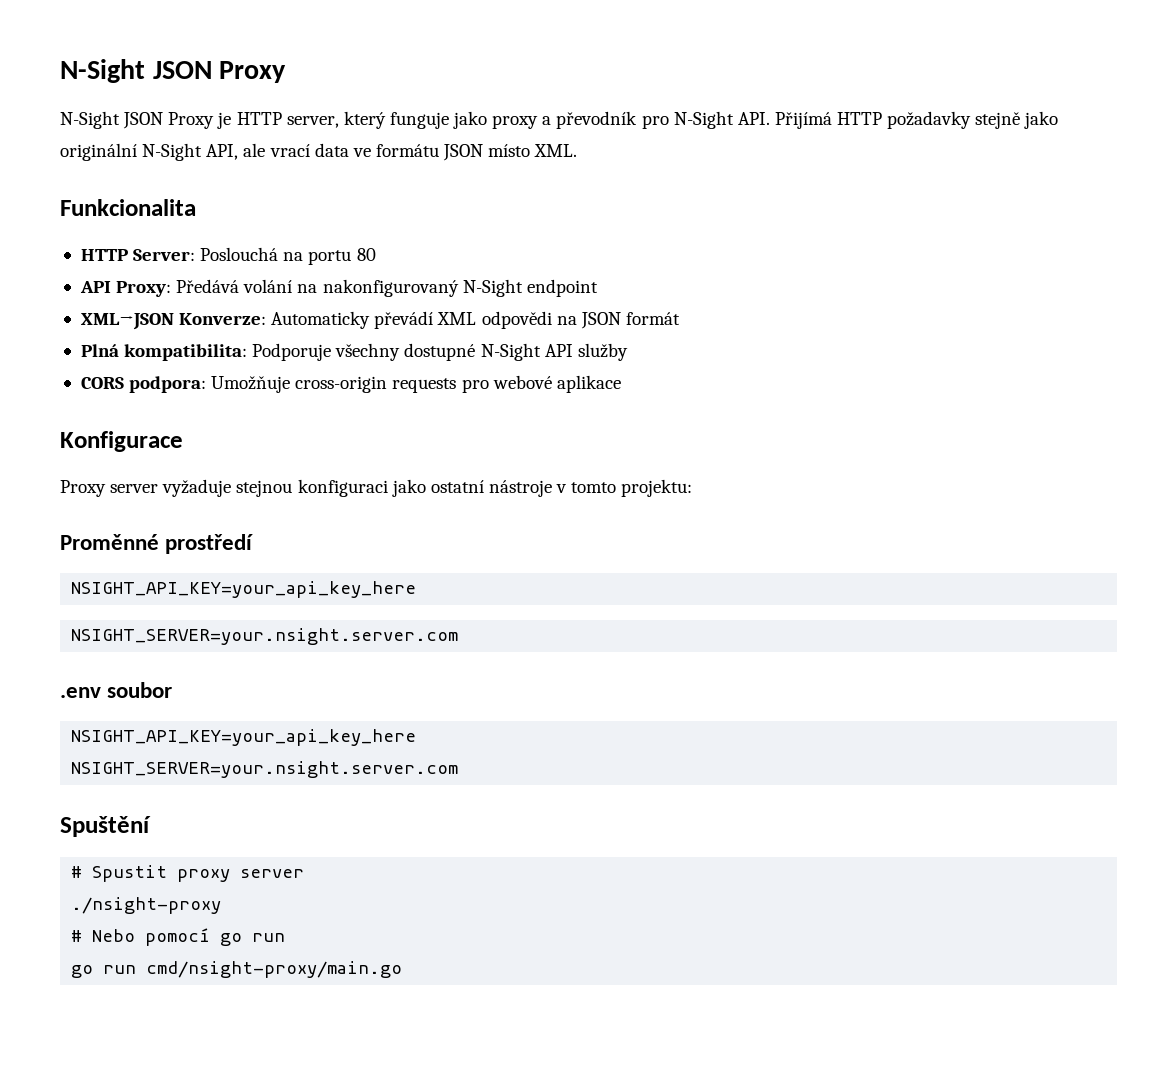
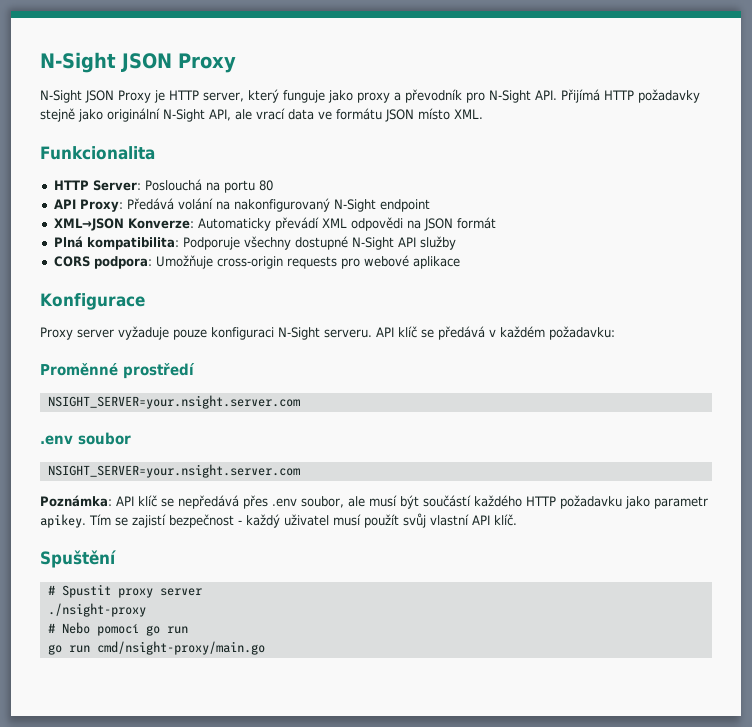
[236,479,693,497] stejnou konfiguraci jako ostatní nástroje v tomto projektu: -> [173,326,615,340] pouze konfiguraci N-Sight serveru. API klíč se předává v každém požadavku:
[71,581,417,598] // NSIGHT_API_KEY=your_api_key_here -> (195, 371) none
[71,729,417,746] [71,761,459,778] NSIGHT_API_KEY=your_api_key_here // NSIGHT_SERVER=your.nsight.server.com -> [47,464,300,478] [40,495,708,509] [40,513,517,528] NSIGHT_SERVER=your.nsight.server.com // Poznámka: API klíč se nepředává přes .env soubor, ale musí být součástí každého HTTP požadavku jako parametr apikey. Tím se zajistí bezpečnost - každý uživatel musí použít svůj vlastní API klíč.

